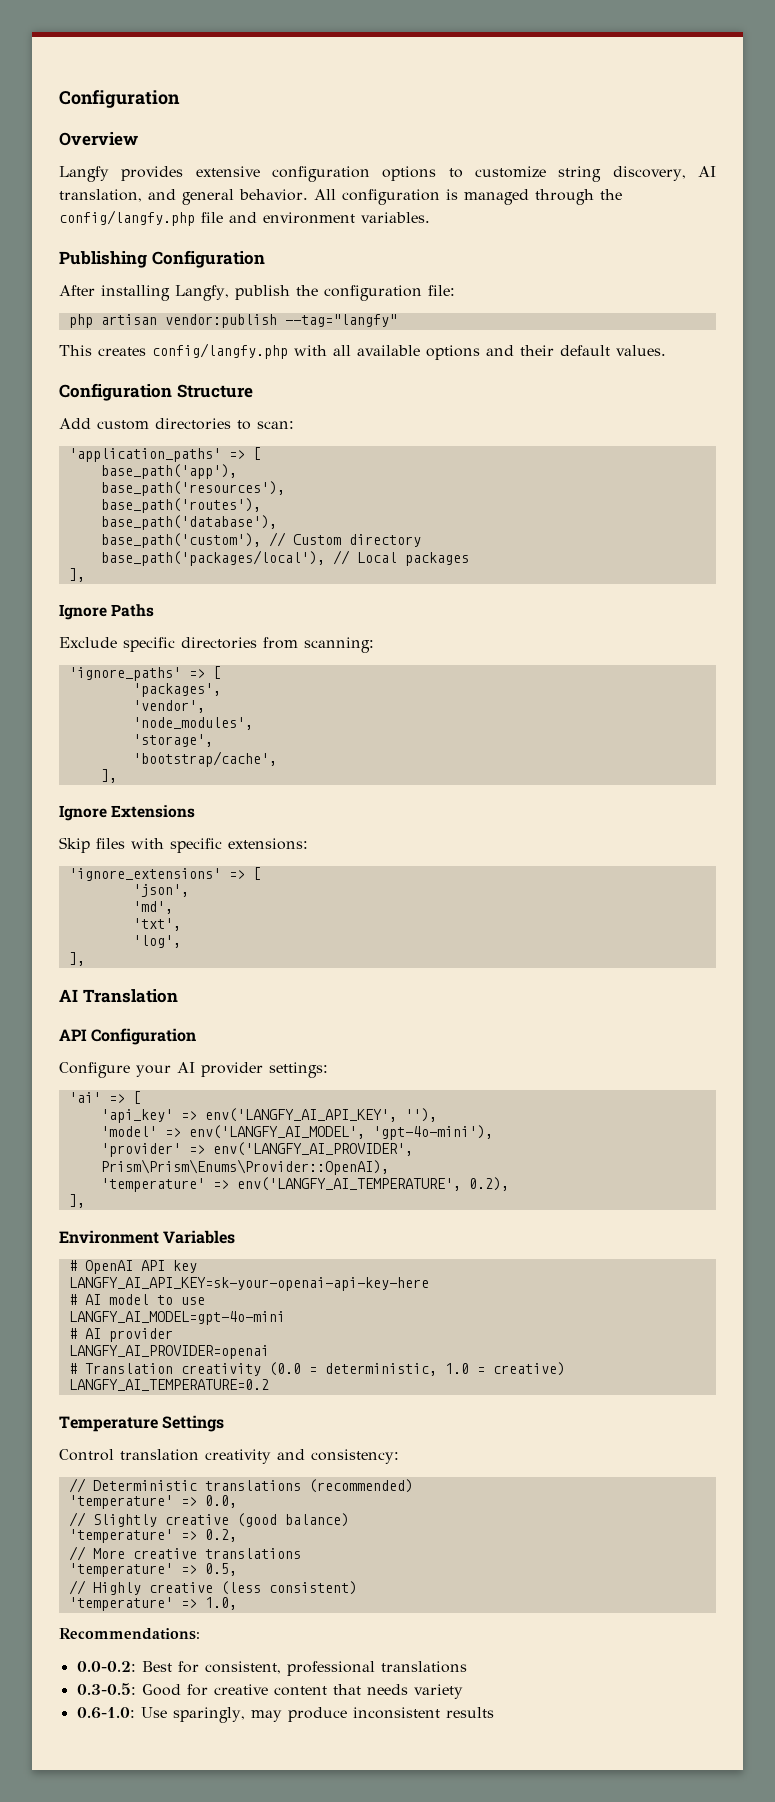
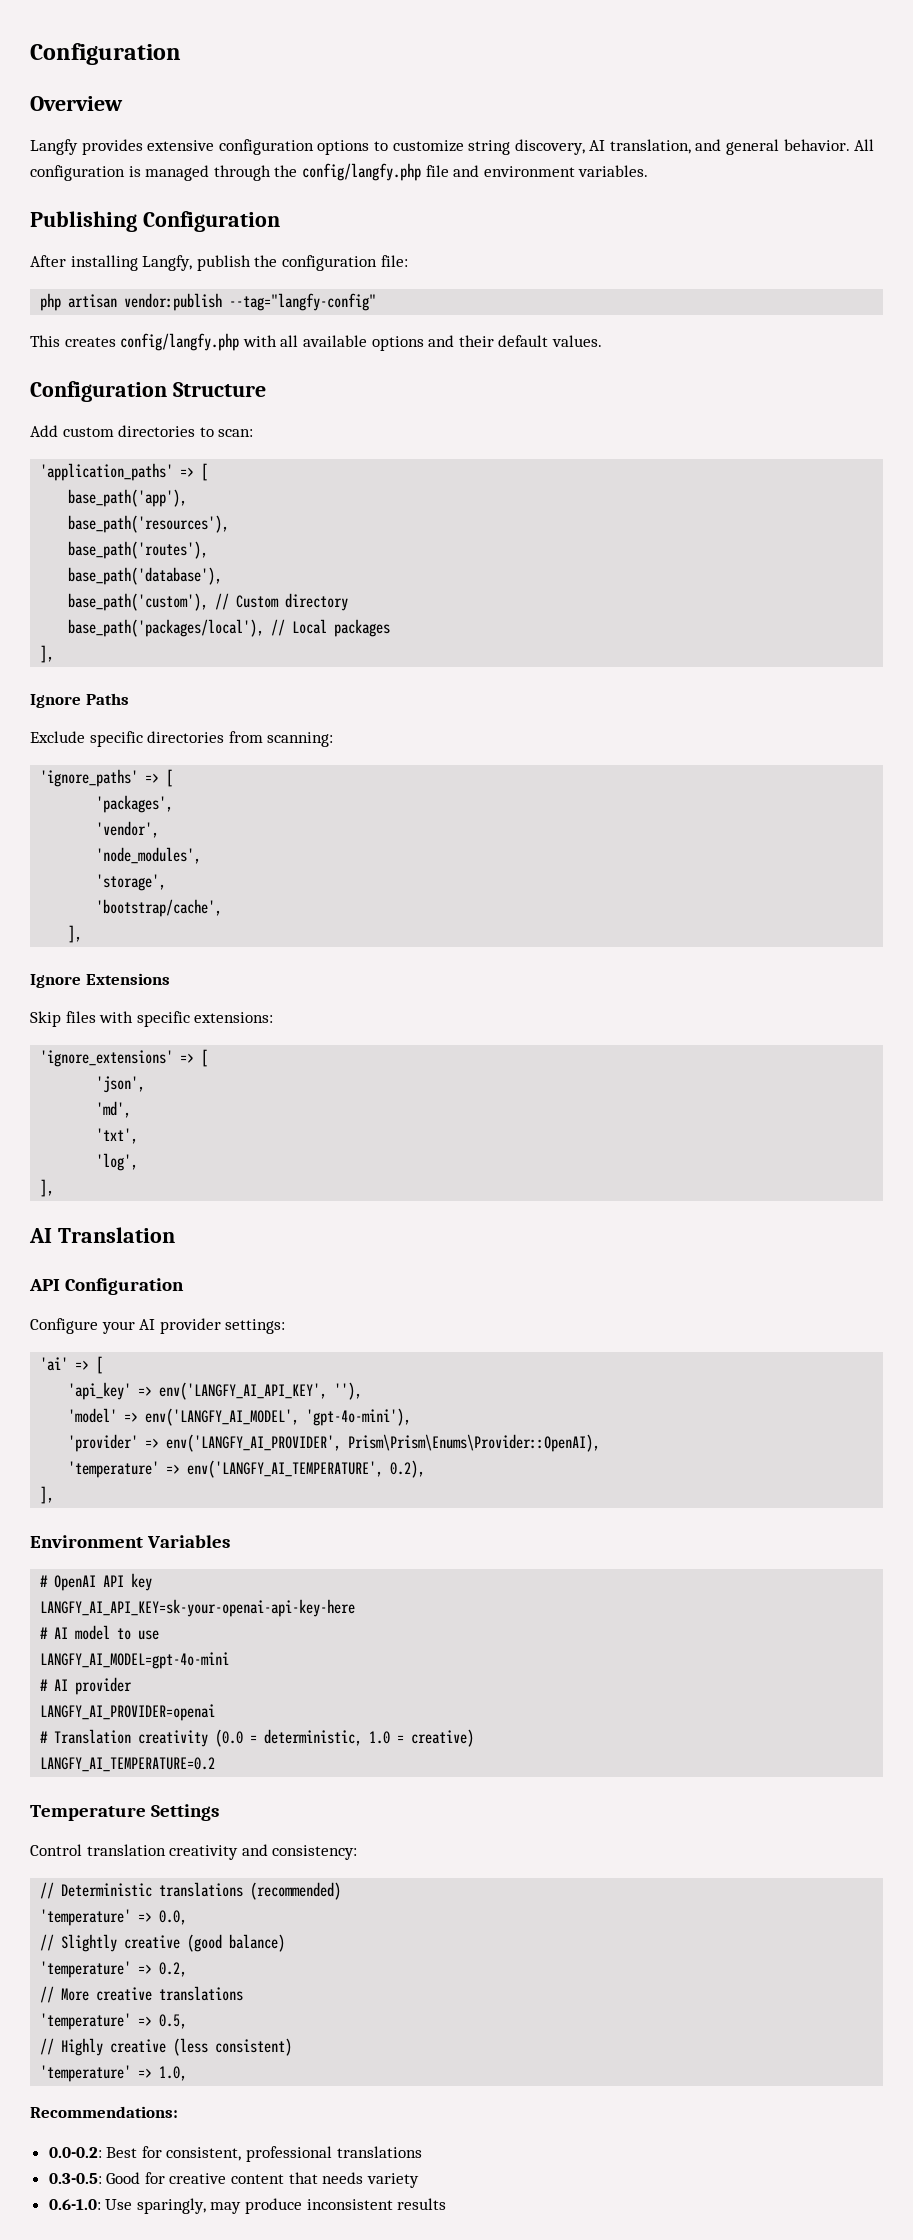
[284,314,397,327] --tag="langfy" -> [229,293,377,311] --tag="langfy-config"

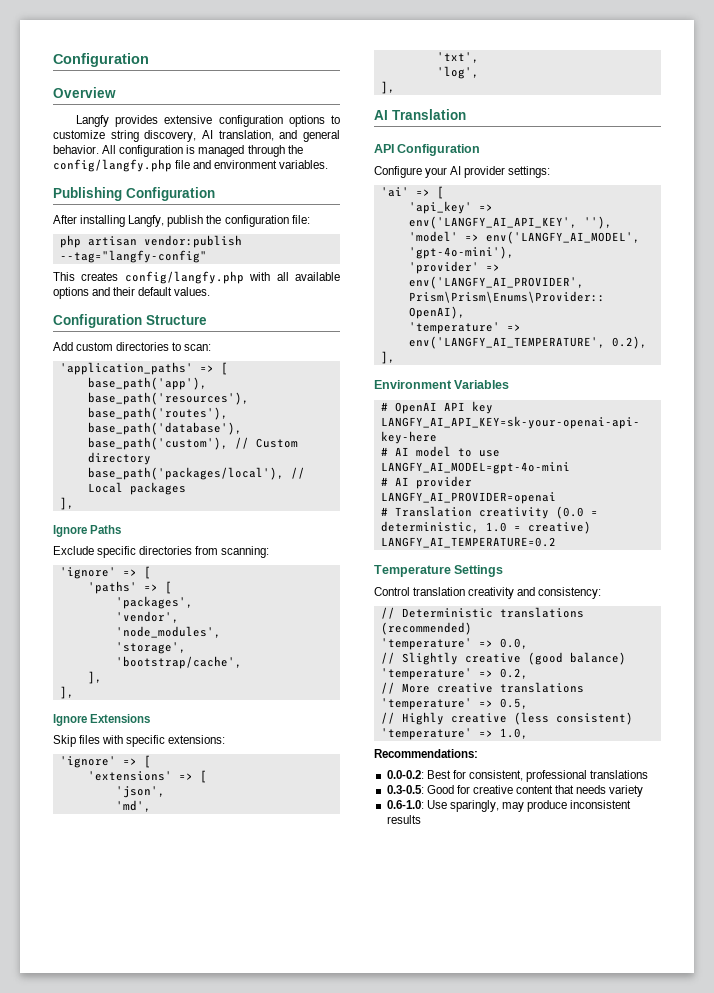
[40,769,139,787] 'ignore_paths' -> [59,566,151,579] [87,581,137,594] 'ignore' => [ // 'paths'
(83, 934) none -> [59,686,74,699] // ],
[40,1050,174,1067] 'ignore_extensions' -> [59,755,151,768] [87,771,172,781] 'ignore' => [ // 'extensions'

